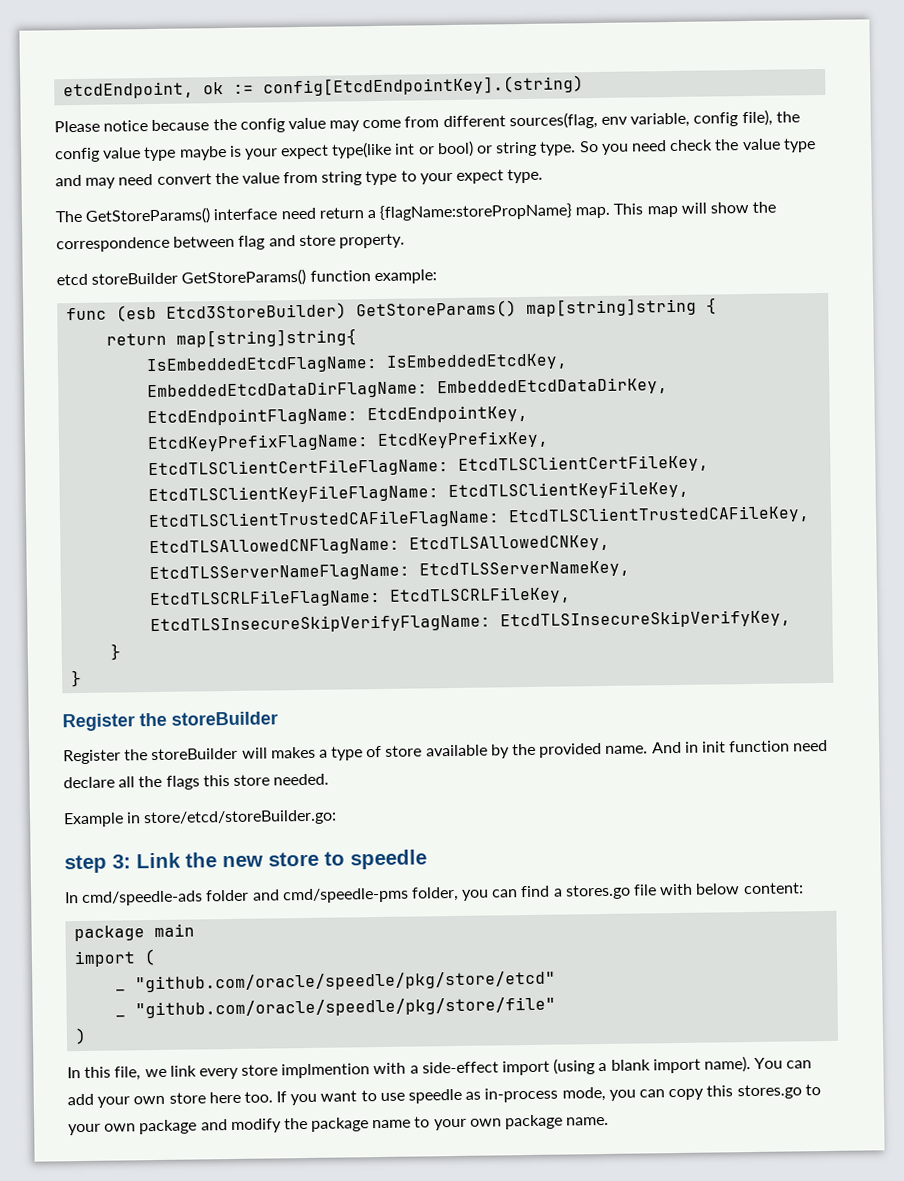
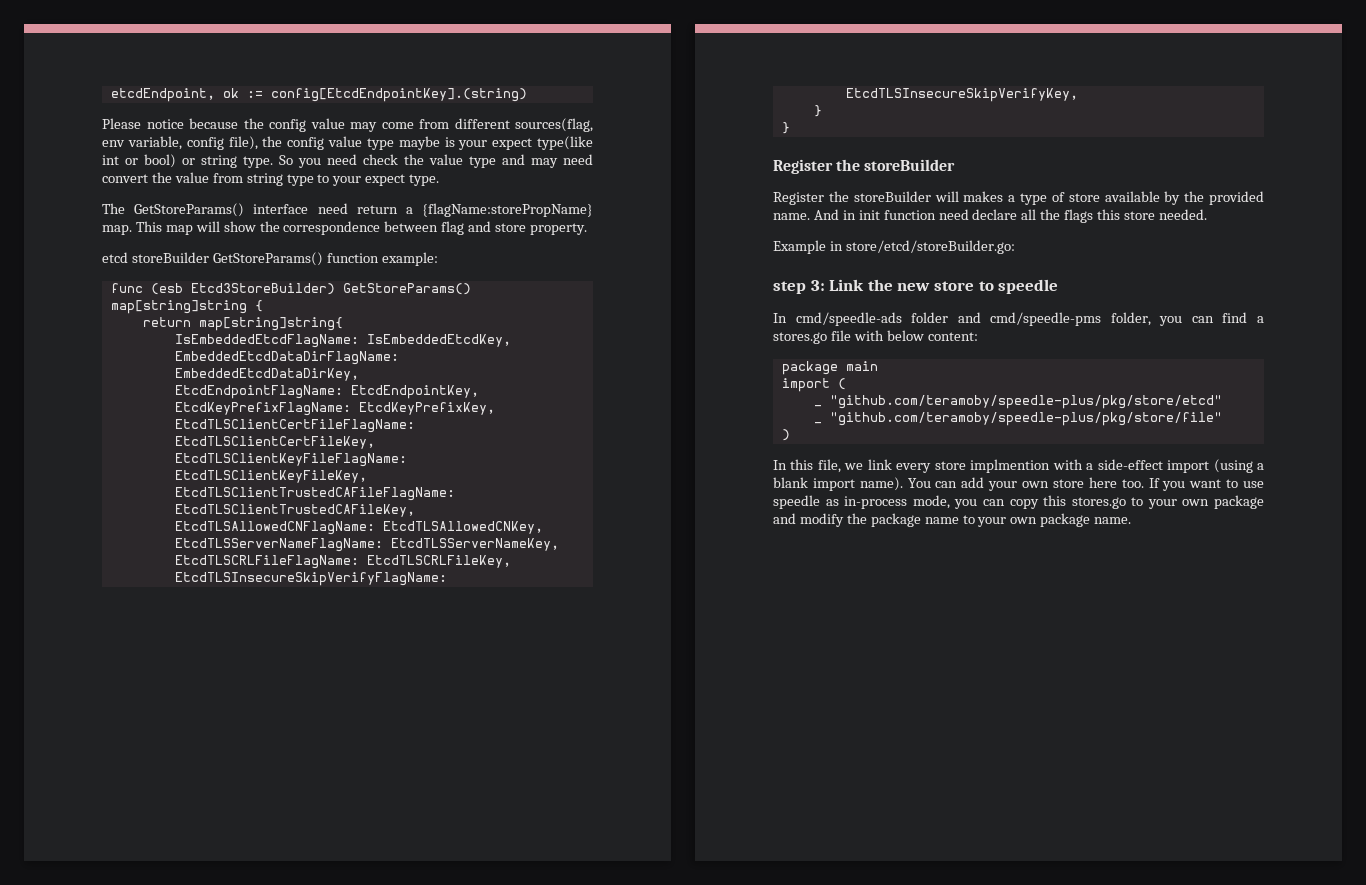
[135,970,557,993] [115,996,557,1019] "github.com/oracle/speedle/pkg/store/etcd" // _ "github.com/oracle/speedle/pkg/store/file" -> [829,395,1222,409] [813,412,1222,426] "github.com/teramoby/speedle-plus/pkg/store/etcd" // _ "github.com/teramoby/speedle-plus/pkg/store/file"

